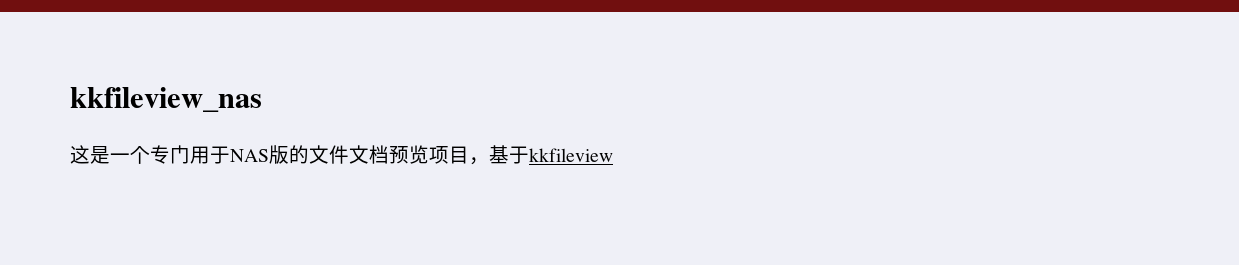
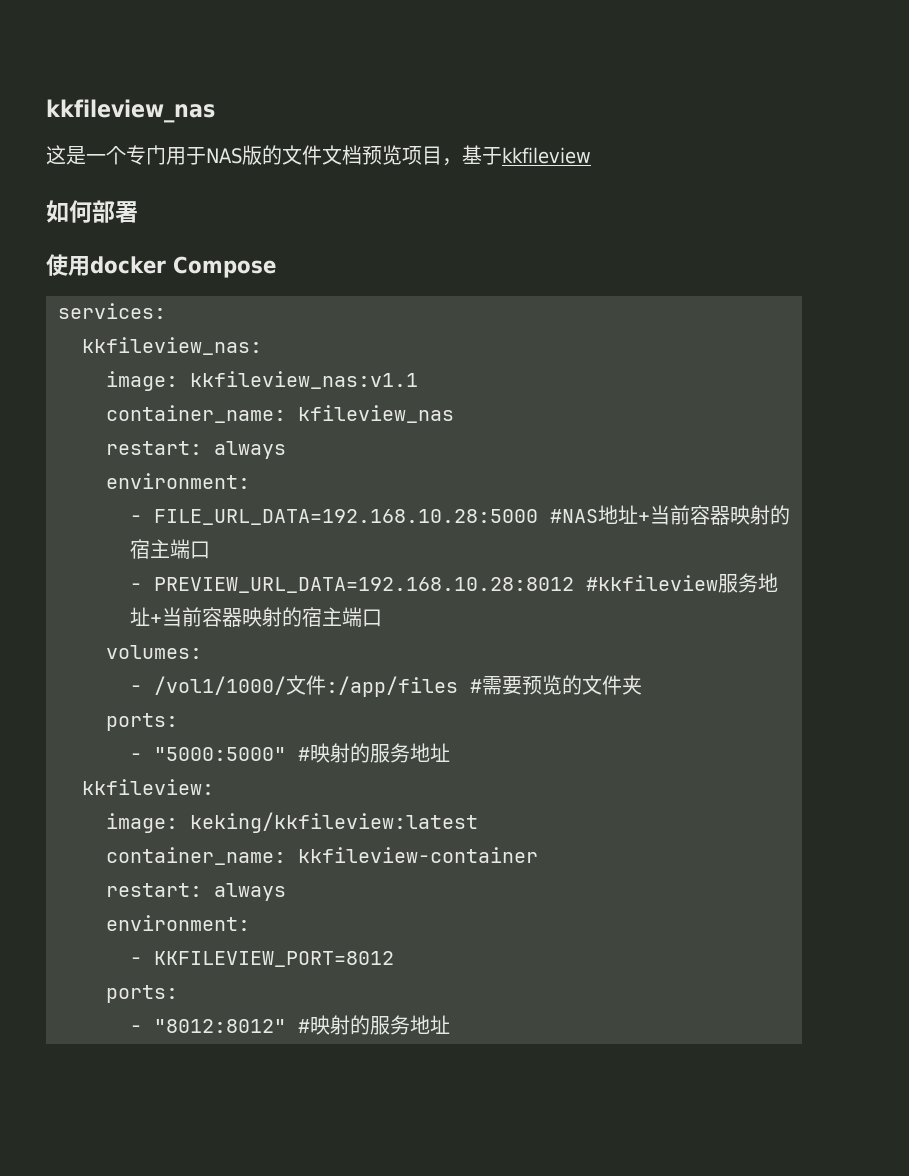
(613, 155) none -> [46,200,138,223] [46,254,276,278] [58,303,166,319] [82,337,262,355] [106,371,418,391] [106,405,454,423] [106,441,286,459] [106,473,250,489] [130,505,790,525] [130,539,210,559] [130,573,778,593] [130,607,382,627] [106,645,202,659] [130,675,642,697] [106,713,178,731] [130,743,450,763] [82,779,214,795] [106,812,478,833] [106,847,538,865] [106,883,286,901] [106,915,250,931] [130,951,394,967] [106,985,178,1003] [130,1015,450,1035] // 如何部署 // 使用docker Compose // services: // kkfileview_nas: // image: kkfileview_nas:v1.1 // container_name: kfileview_nas // restart: always // environment: // - FILE_URL_DATA=192.168.10.28:5000 #NAS地址+当前容器映射的宿主端口 // - PREVIEW_URL_DATA=192.168.10.28:8012 #kkfileview服务地址+当前容器映射的宿主端口 // volumes: // - /vol1/1000/文件:/app/files #需要预览的文件夹 // ports: // - "5000:5000" #映射的服务地址 // kkfileview: // image: keking/kkfileview:latest // container_name: kkfileview-container // restart: always // environment: // - KKFILEVIEW_PORT=8012 // ports: // - "8012:8012" #映射的服务地址

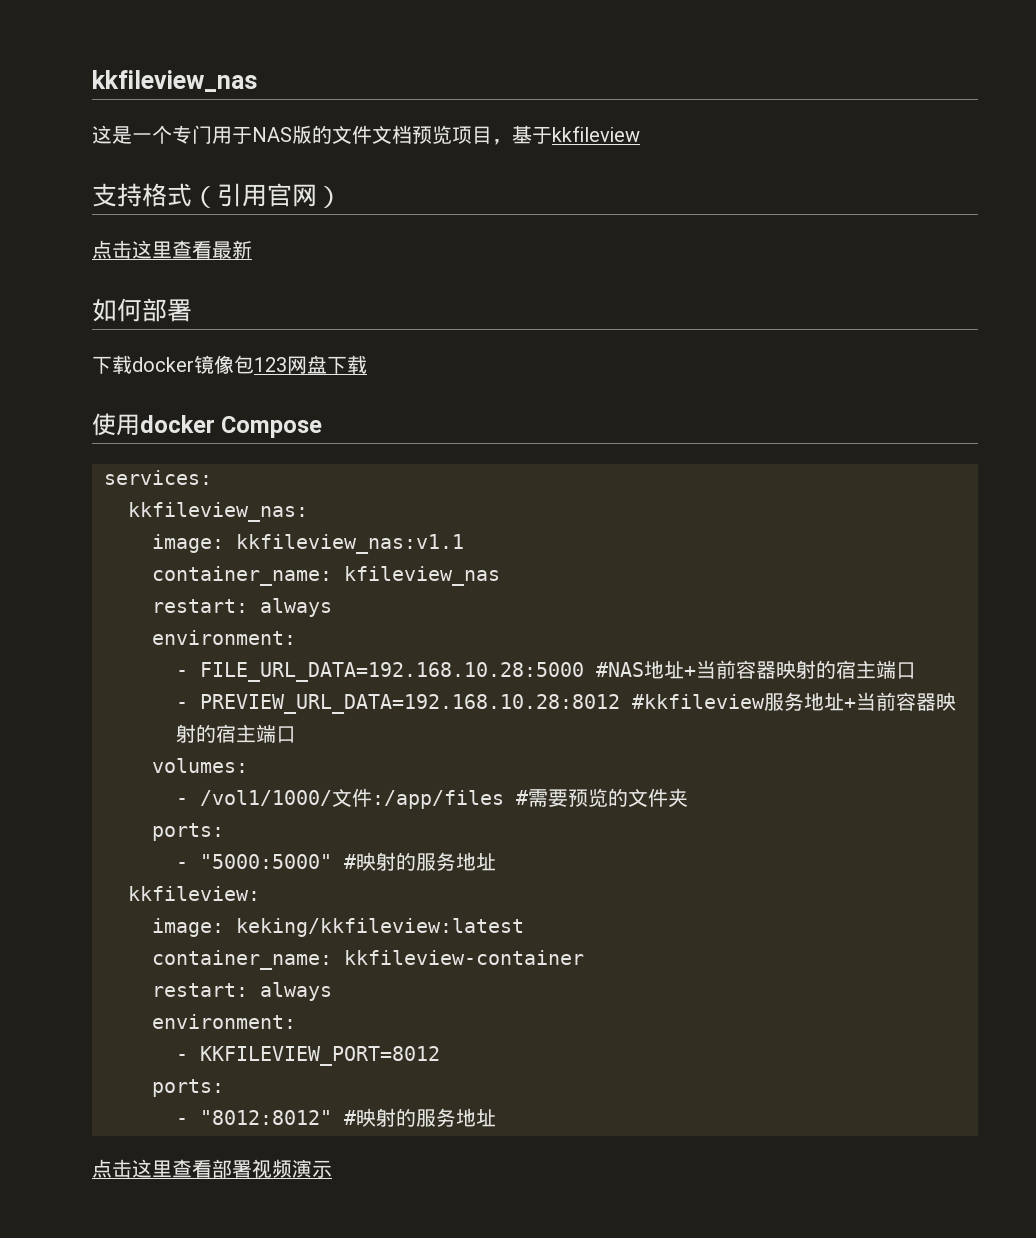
[46,200,138,223] 如何部署 -> [92,183,342,208] [92,240,252,259] [92,298,192,322] [92,355,367,374] 支持格式（引用官网） // 点击这里查看最新 // 如何部署 // 下载docker镜像包123网盘下载
(450, 1024) none -> [92,1159,332,1179] // 点击这里查看部署视频演示

